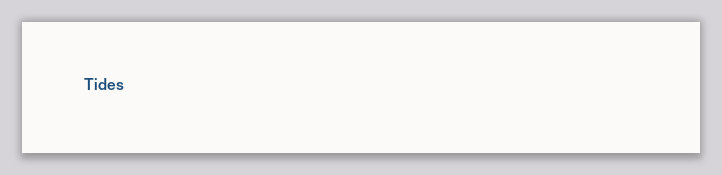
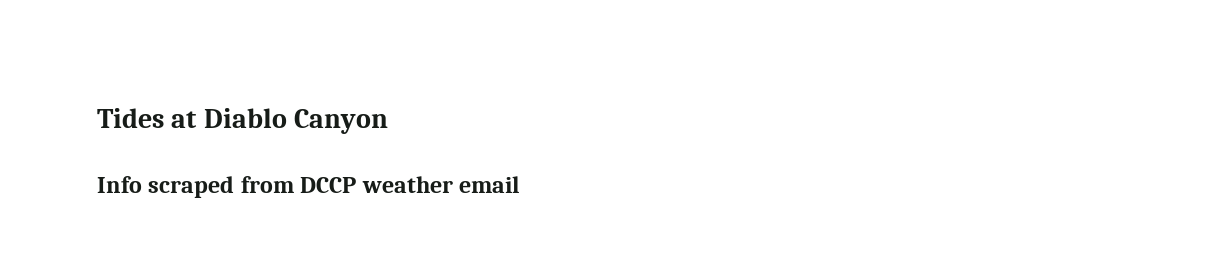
(124, 84) none -> [171,108,389,134] [97,176,520,198] at Diablo Canyon // Info scraped from DCCP weather email

